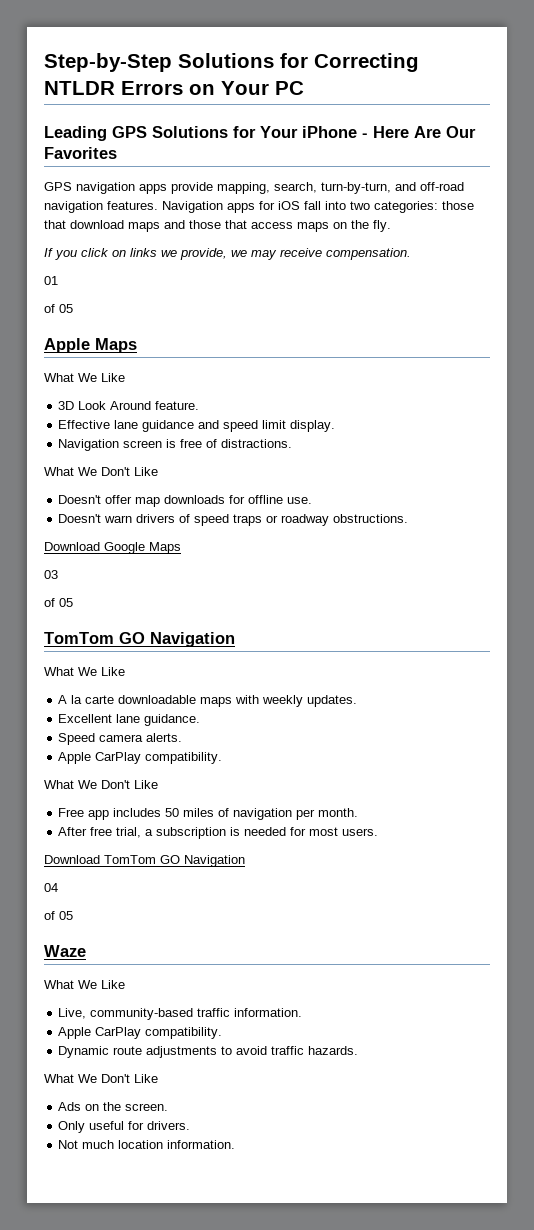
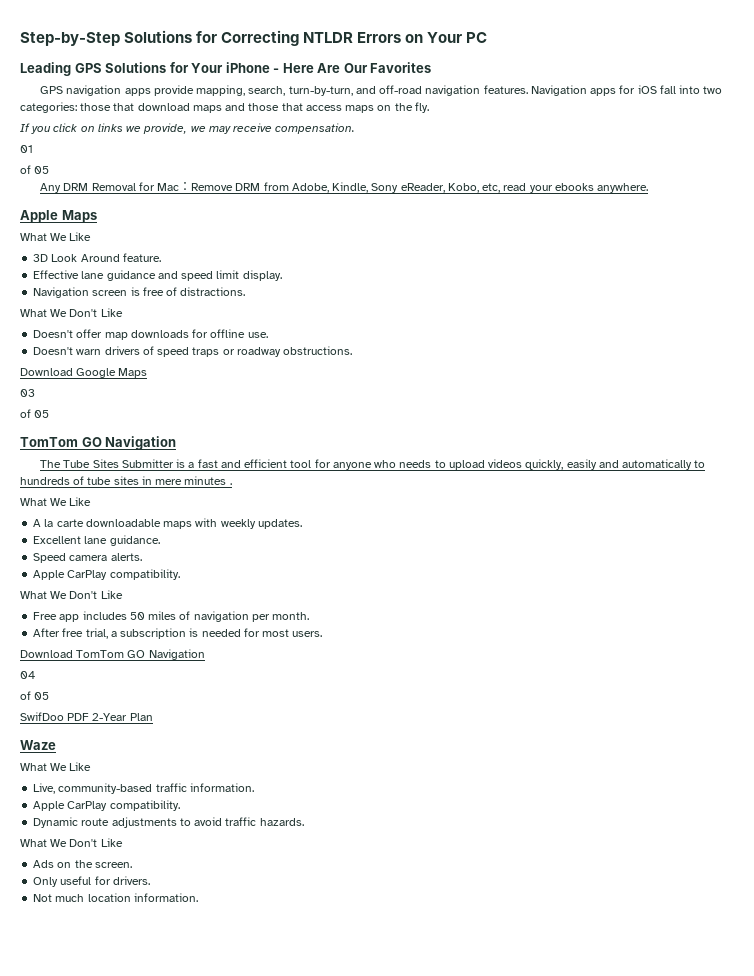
(73, 308) none -> [40,182,649,193] // Any DRM Removal for Mac：Remove DRM from Adobe, Kindle, Sony eReader, Kobo, etc, read your ebooks anywhere.
(235, 639) none -> [40,459,706,470] [20,476,232,485] // The Tube Sites Submitter is a fast and efficient tool for anyone who needs to upload videos quickly, easily and automatically to hundreds of tube sites in mere minutes .
(73, 915) none -> [20,712,153,721] // SwifDoo PDF 2-Year Plan

